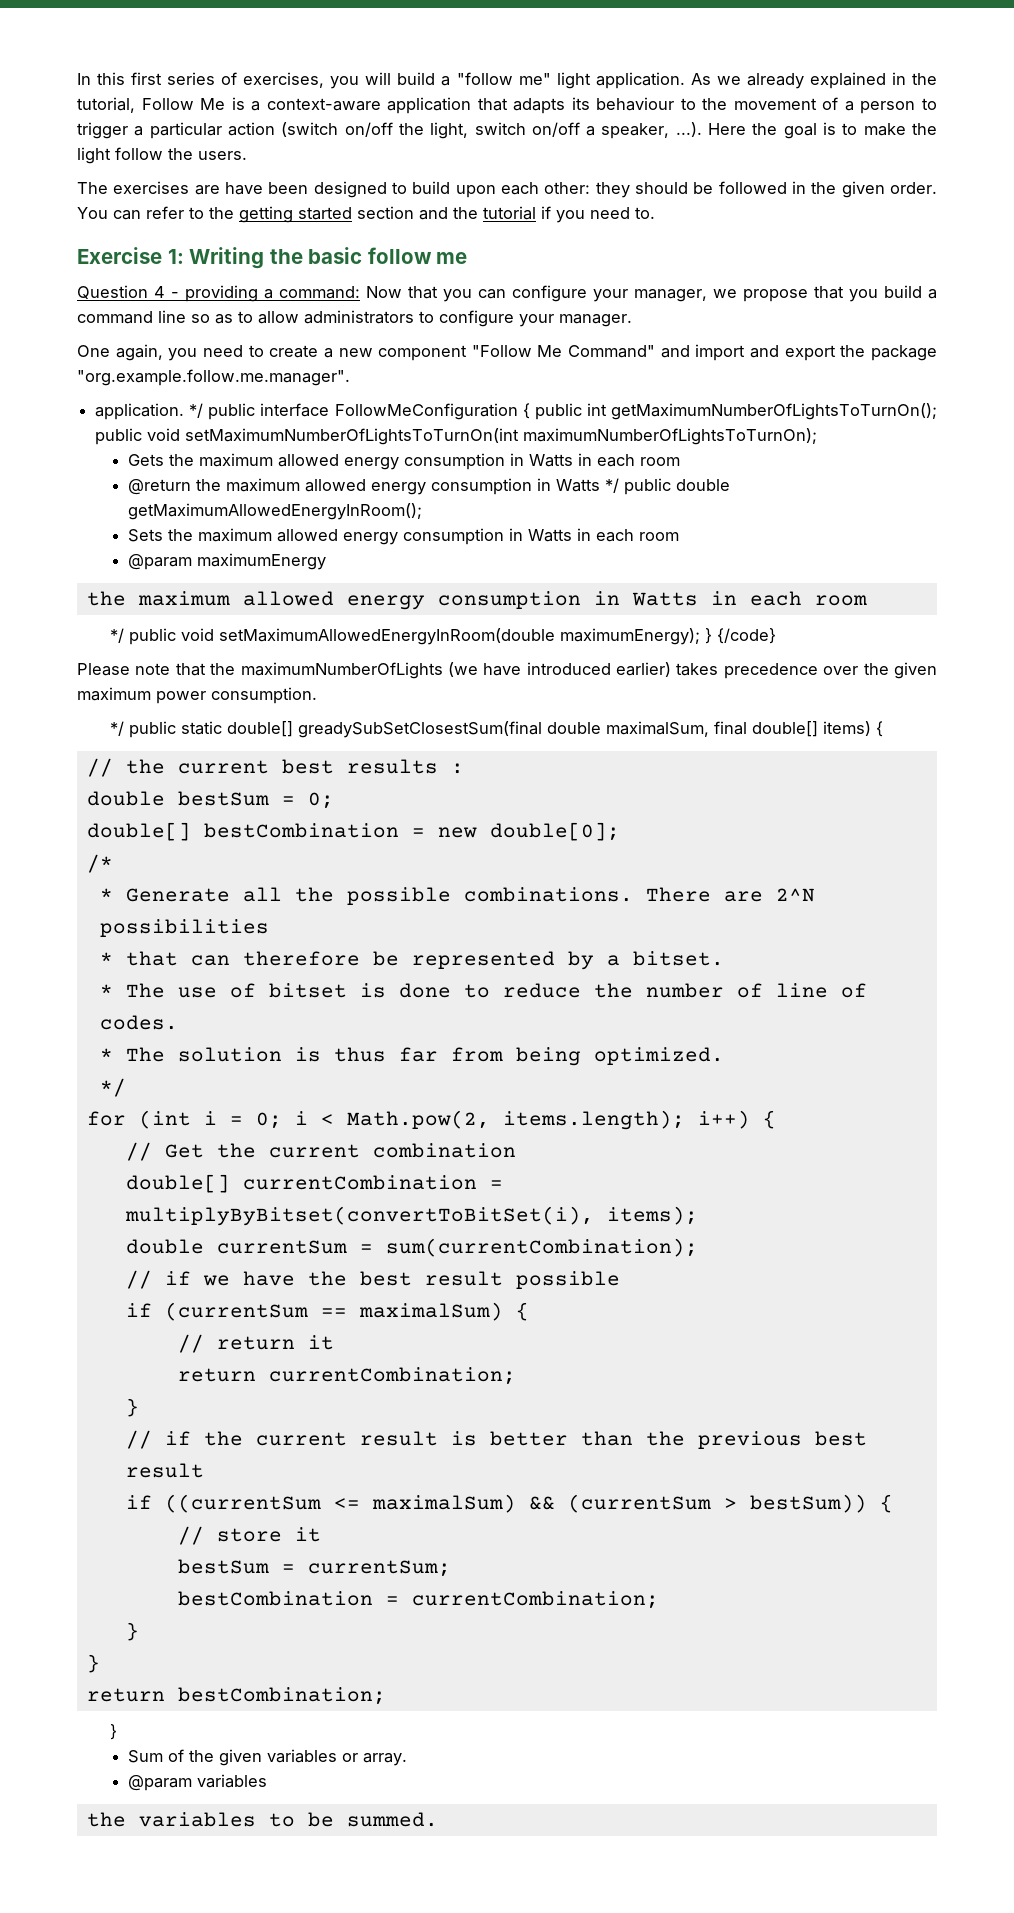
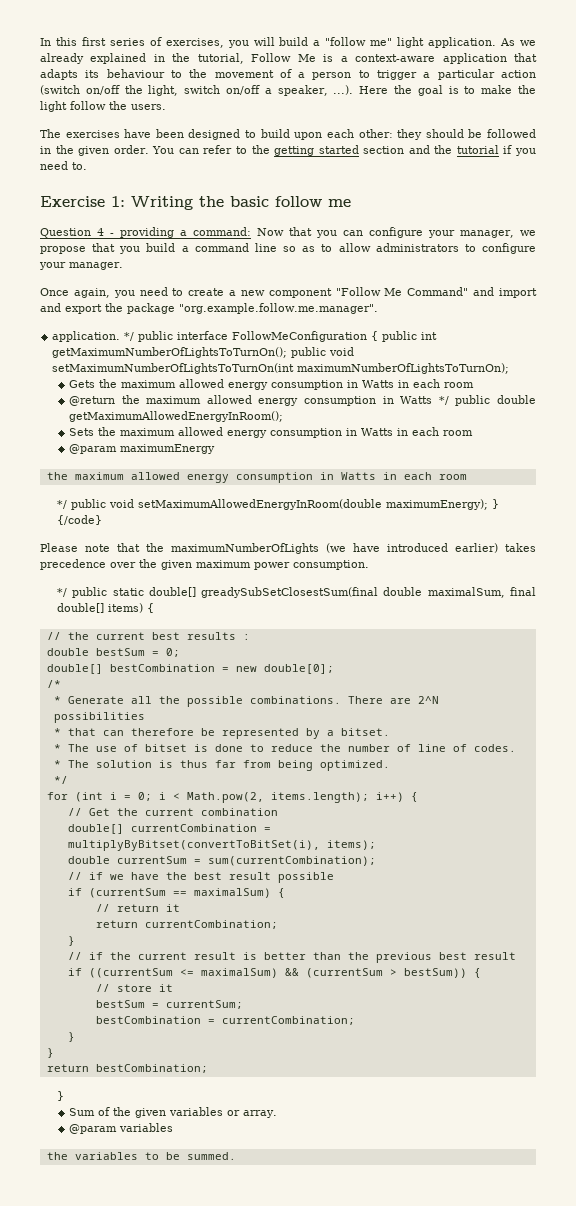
[194,185,220,195] are -> (120, 134) none
[77,345,110,357] One -> [40,288,69,296] Once

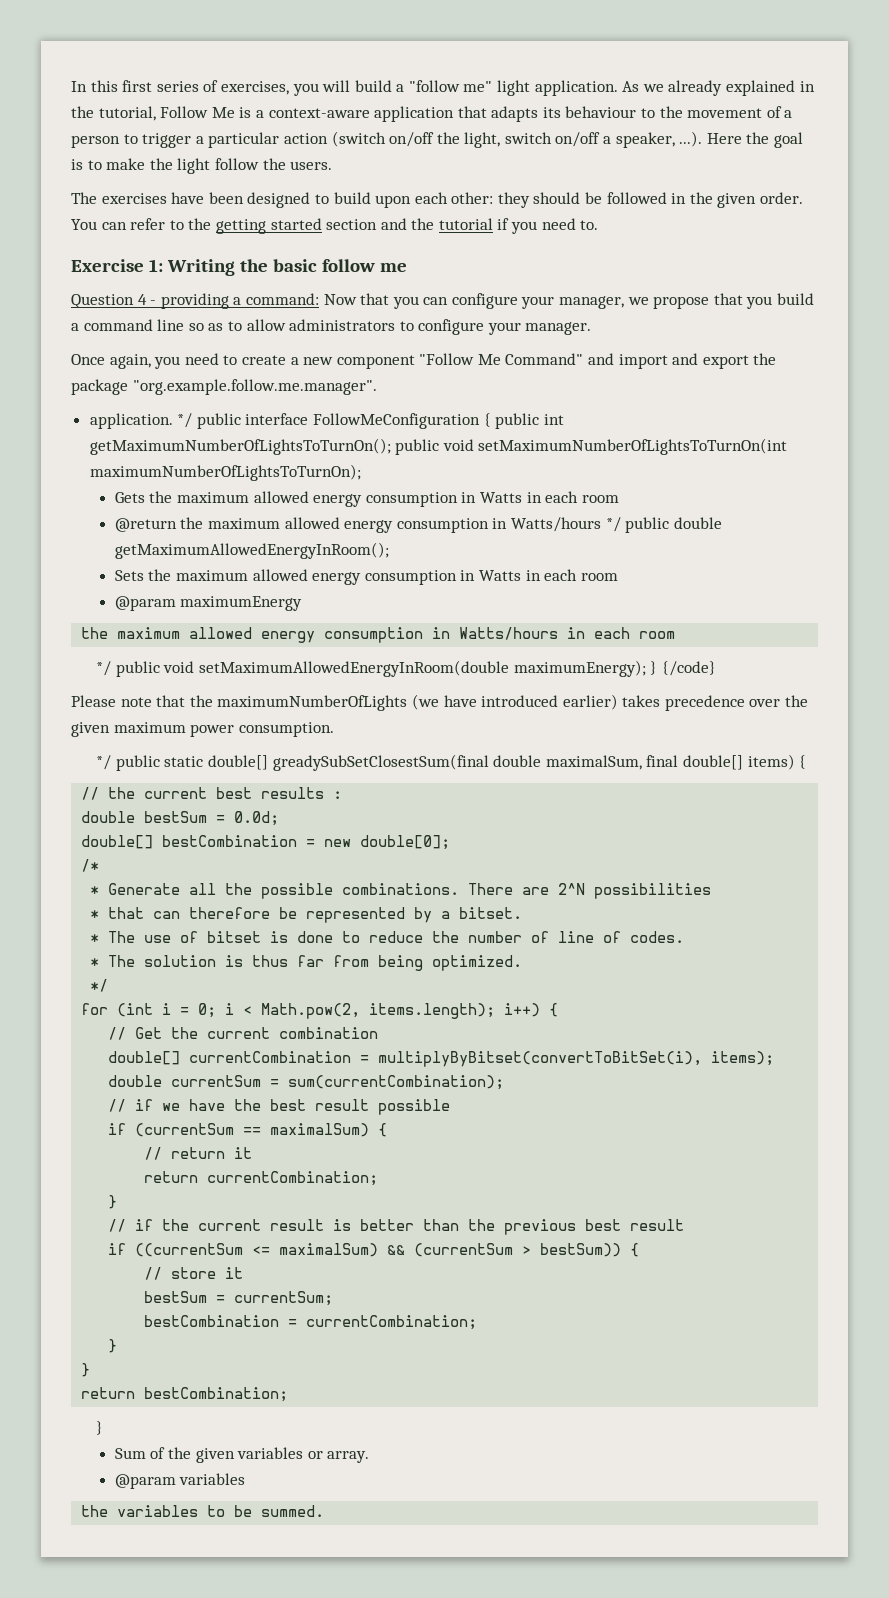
[400,396,433,404] Watts -> [511,517,602,532] Watts/hours
[340,472,376,480] Watts -> [459,627,559,640] Watts/hours
[165,648,180,657] 0; -> [234,811,280,826] 0.0d;

